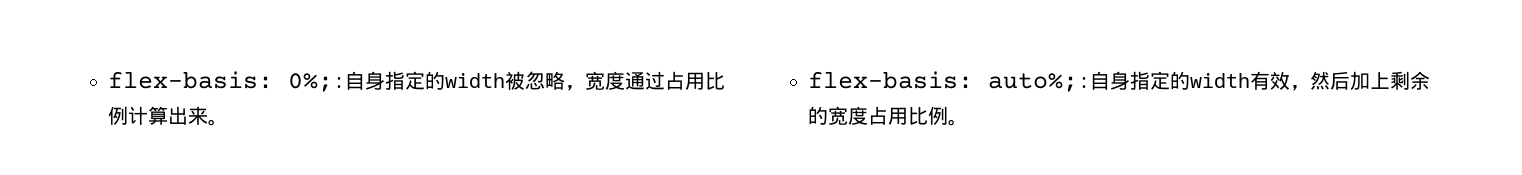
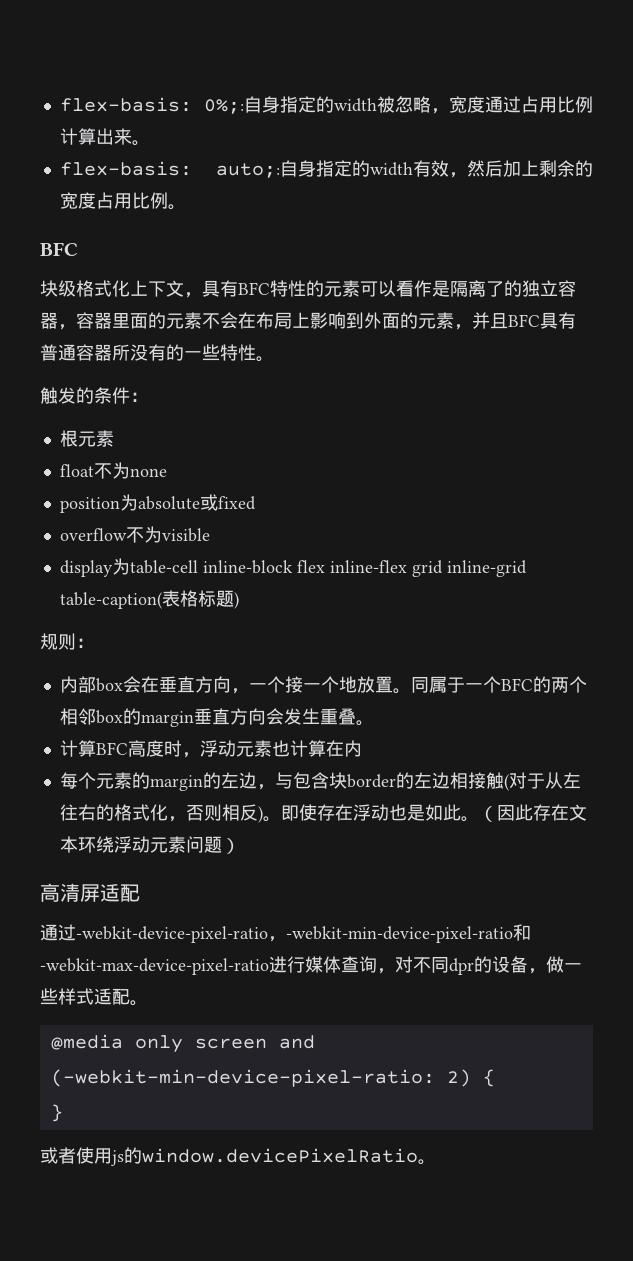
[988,73,1090,92] auto%;: -> [216,163,281,178] auto;:
(968, 122) none -> [40,242,78,256] [40,280,576,298] [40,312,576,330] [40,344,274,362] [40,387,148,404] [59,430,114,447] [59,462,167,479] [59,494,256,513] [59,526,210,543] [59,558,527,577] [59,590,239,609] [40,633,94,650] [59,676,587,694] [59,708,374,727] [59,740,362,758] [59,772,581,791] [59,804,587,823] [59,836,240,854] [40,883,140,902] [40,924,531,943] [40,956,582,975] [40,988,148,1006] [50,1034,315,1053] [50,1069,495,1087] [50,1104,63,1122] [40,1147,436,1166] // BFC // 块级格式化上下文，具有BFC特性的元素可以看作是隔离了的独立容器，容器里面的元素不会在布局上影响到外面的元素，并且BFC具有普通容器所没有的一些特性。 // 触发的条件： // 根元素 // float不为none // position为absolute或fixed // overflow不为visible // display为table-cell inline-block flex inline-flex grid inline-grid table-caption(表格标题) // 规则： // 内部box会在垂直方向，一个接一个地放置。同属于一个BFC的两个相邻box的margin垂直方向会发生重叠。 // 计算BFC高度时，浮动元素也计算在内 // 每个元素的margin的左边，与包含块border的左边相接触(对于从左往右的格式化，否则相反)。即使存在浮动也是如此。（因此存在文本环绕浮动元素问题） // 高清屏适配 // 通过-webkit-device-pixel-ratio，-webkit-min-device-pixel-ratio和-webkit-max-device-pixel-ratio进行媒体查询，对不同dpr的设备，做一些样式适配。 // @media only screen and (-webkit-min-device-pixel-ratio: 2) { // } // 或者使用js的window.devicePixelRatio。

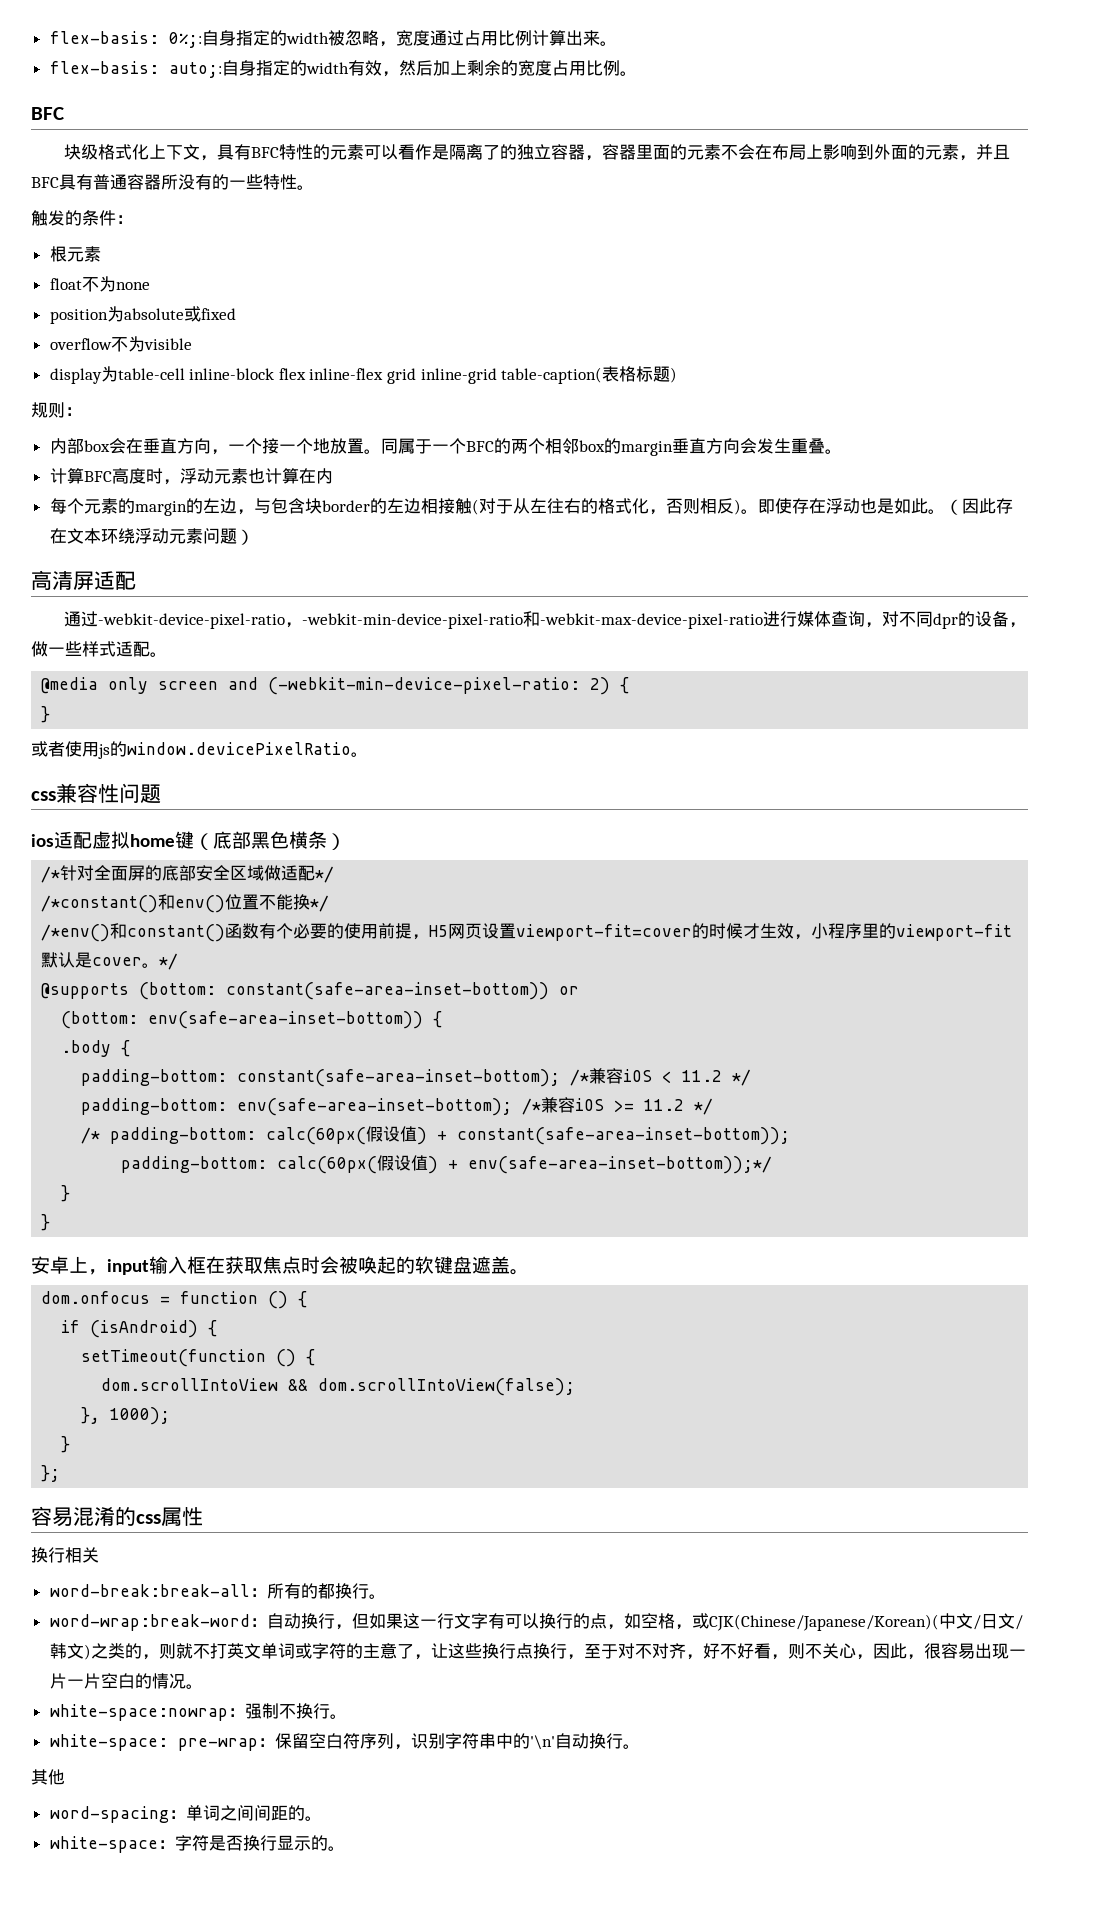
(436, 1162) none -> [31,783,161,804] [31,831,346,850] [41,865,335,883] [41,894,330,913] [41,923,1013,942] [41,952,179,970] [41,982,580,1000] [61,1011,443,1029] [61,1040,131,1057] [81,1068,752,1087] [81,1097,714,1116] [81,1126,791,1145] [121,1155,773,1174] [61,1185,71,1202] [41,1214,51,1231] [31,1256,529,1275] [41,1291,308,1309] [61,1320,218,1338] [81,1349,316,1367] [101,1378,576,1396] [81,1407,171,1425] [61,1436,71,1453] [41,1465,61,1482] [31,1506,203,1527] [31,1547,99,1563] [49,1583,386,1599] [49,1613,1023,1631] [49,1643,1026,1660] [49,1673,203,1689] [49,1703,347,1721] [49,1733,640,1751] [31,1769,65,1785] [49,1805,322,1823] [49,1835,345,1853] // css兼容性问题 // ios适配虚拟home键（底部黑色横条） // /*针对全面屏的底部安全区域做适配*/ // /*constant()和env()位置不能换*/ // /*env()和constant()函数有个必要的使用前提，H5网页设置viewport-fit=cover的时候才生效，小程序里的viewport-fit默认是cover。*/ // @supports (bottom: constant(safe-area-inset-bottom)) or // (bottom: env(safe-area-inset-bottom)) { // .body { // padding-bottom: constant(safe-area-inset-bottom); /*兼容iOS < 11.2 */ // padding-bottom: env(safe-area-inset-bottom); /*兼容iOS >= 11.2 */ // /* padding-bottom: calc(60px(假设值) + constant(safe-area-inset-bottom)); // padding-bottom: calc(60px(假设值) + env(safe-area-inset-bottom));*/ // } // } // 安卓上，input输入框在获取焦点时会被唤起的软键盘遮盖。 // dom.onfocus = function () { // if (isAndroid) { // setTimeout(function () { // dom.scrollIntoView && dom.scrollIntoView(false); // }, 1000); // } // }; // 容易混淆的css属性 // 换行相关 // word-break:break-all：所有的都换行。 // word-wrap:break-word：自动换行，但如果这一行文字有可以换行的点，如空格，或CJK(Chinese/Japanese/Korean)(中文/日文/韩文)之类的，则就不打英文单词或字符的主意了，让这些换行点换行，至于对不对齐，好不好看，则不关心，因此，很容易出现一片一片空白的情况。 // white-space:nowrap：强制不换行。 // white-space: pre-wrap：保留空白符序列，识别字符串中的'\n'自动换行。 // 其他 // word-spacing：单词之间间距的。 // white-space：字符是否换行显示的。

